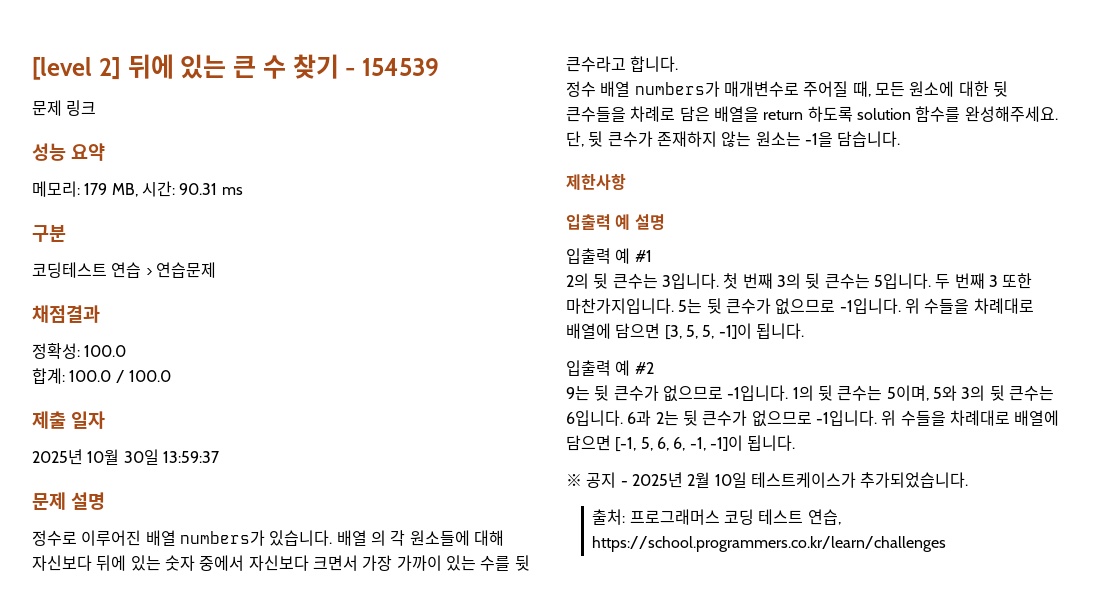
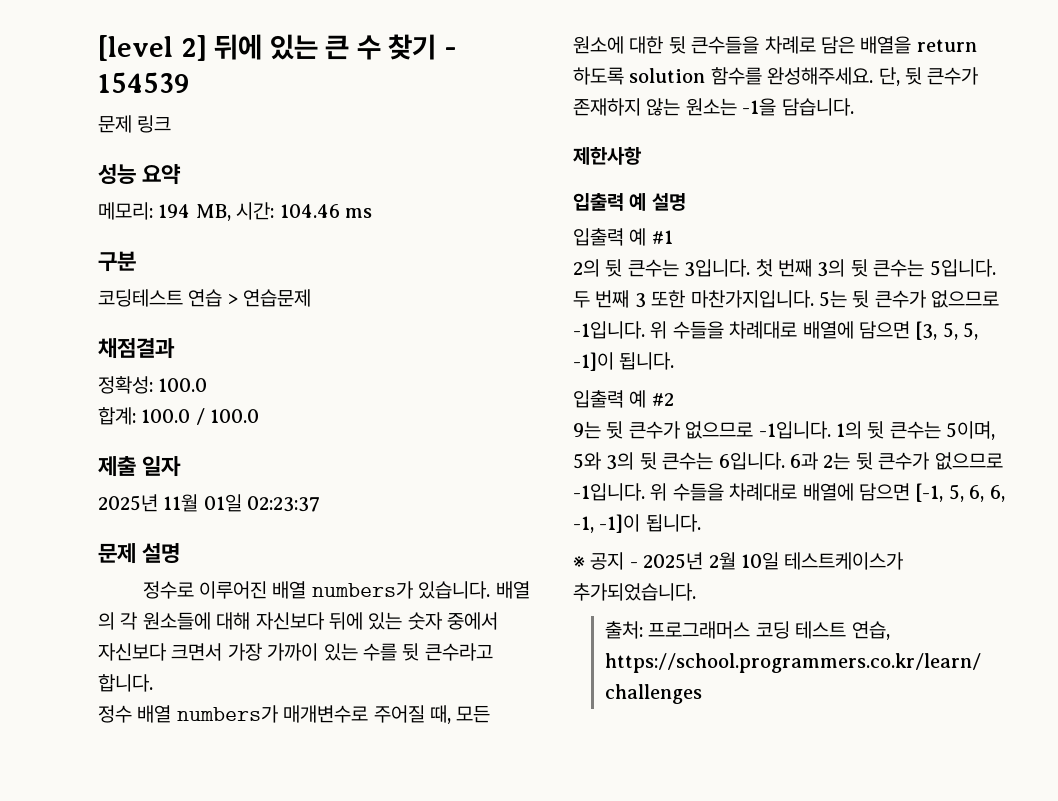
[84,183,108,195] 179 -> [158,204,191,218] 194
[179,183,218,195] 90.31 -> [279,204,340,218] 104.46
[87,449,219,465] 10월 30일 13:59:37 -> [163,494,321,512] 11월 01일 02:23:37

